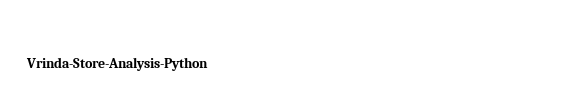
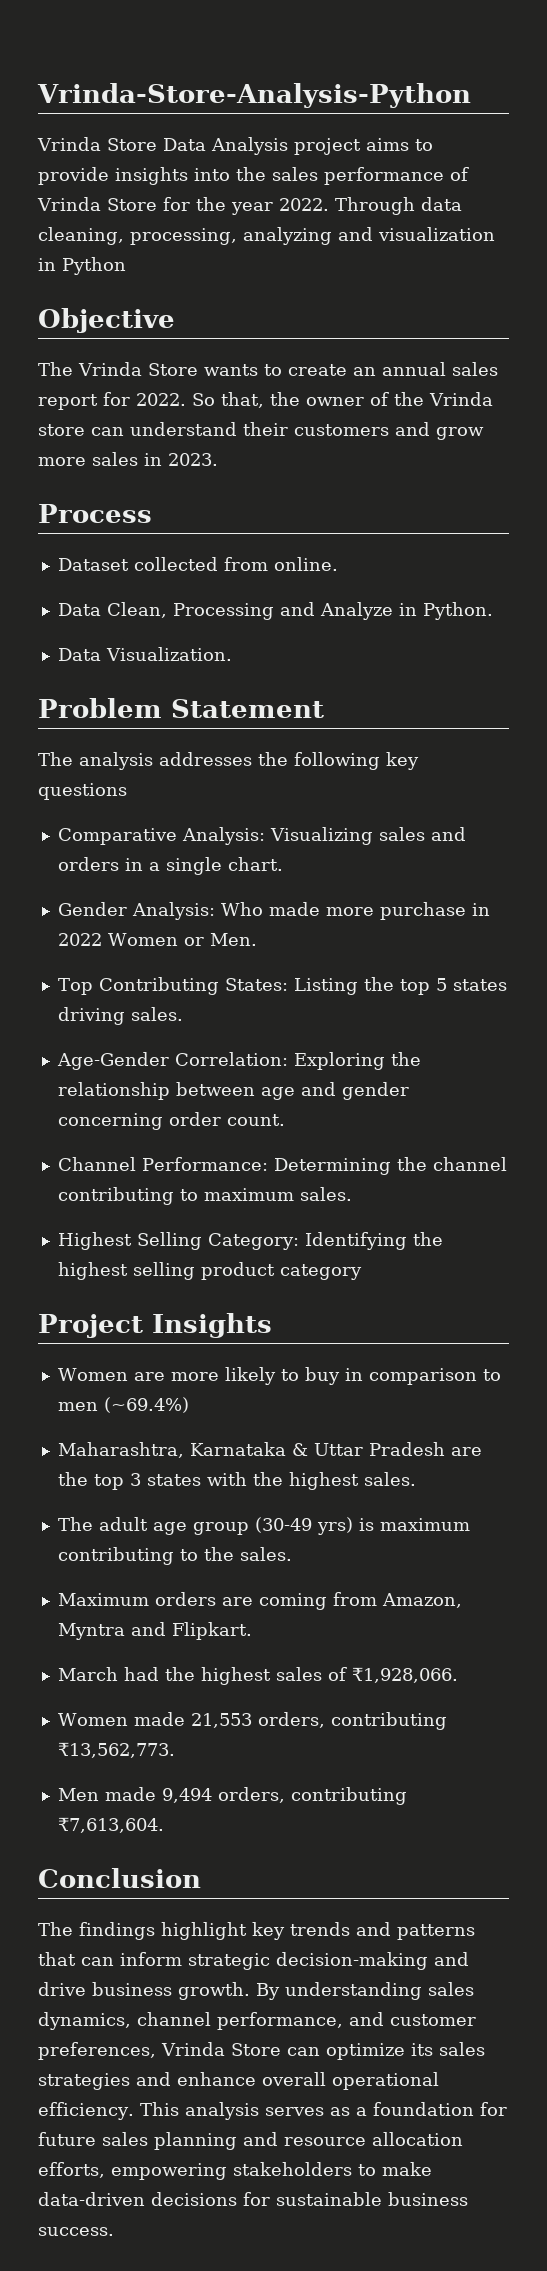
(208, 64) none -> [37,137,433,155] [38,167,469,185] [37,197,462,215] [38,227,495,245] [38,257,126,275] [38,308,175,333] [38,362,498,376] [38,392,493,410] [38,422,484,440] [38,452,218,466] [38,504,152,523] [57,557,338,571] [57,602,493,620] [57,647,232,661] [38,698,324,718] [38,752,419,770] [38,783,127,800] [57,827,466,845] [57,857,283,875] [57,902,490,920] [57,933,257,946] [57,977,507,995] [57,1007,183,1025] [56,1052,421,1070] [57,1082,409,1100] [57,1112,285,1130] [57,1157,507,1175] [57,1187,352,1205] [57,1232,443,1250] [57,1262,362,1280] [38,1313,272,1338] [57,1367,501,1385] [57,1397,189,1413] [57,1442,482,1458] [57,1472,416,1490] [57,1517,470,1535] [57,1547,292,1565] [57,1592,462,1610] [57,1622,252,1640] [57,1667,458,1685] [57,1712,447,1730] [57,1742,175,1758] [57,1787,407,1805] [57,1817,164,1833] [38,1868,201,1888] [38,1922,475,1940] [38,1952,469,1970] [38,1982,474,2000] [38,2012,476,2030] [38,2042,485,2060] [38,2072,439,2090] [38,2102,507,2120] [38,2132,463,2150] [38,2162,432,2180] [38,2192,468,2206] [38,2227,114,2236] // Vrinda Store Data Analysis project aims to provide insights into the sales performance of Vrinda Store for the year 2022. Through data cleaning, processing, analyzing and visualization in Python // Objective // The Vrinda Store wants to create an annual sales report for 2022. So that, the owner of the Vrinda store can understand their customers and grow more sales in 2023. // Process // Dataset collected from online. // Data Clean, Processing and Analyze in Python. // Data Visualization. // Problem Statement // The analysis addresses the following key questions // Comparative Analysis: Visualizing sales and orders in a single chart. // Gender Analysis: Who made more purchase in 2022 Women or Men. // Top Contributing States: Listing the top 5 states driving sales. // Age-Gender Correlation: Exploring the relationship between age and gender concerning order count. // Channel Performance: Determining the channel contributing to maximum sales. // Highest Selling Category: Identifying the highest selling product category // Project Insights // Women are more likely to buy in comparison to men (~69.4%) // Maharashtra, Karnataka & Uttar Pradesh are the top 3 states with the highest sales. // The adult age group (30-49 yrs) is maximum contributing to the sales. // Maximum orders are coming from Amazon, Myntra and Flipkart. // March had the highest sales of ₹1,928,066. // Women made 21,553 orders, contributing ₹13,562,773. // Men made 9,494 orders, contributing ₹7,613,604. // Conclusion // The findings highlight key trends and patterns that can inform strategic decision-making and drive business growth. By understanding sales dynamics, channel performance, and customer preferences, Vrinda Store can optimize its sales strategies and enhance overall operational efficiency. This analysis serves as a foundation for future sales planning and resource allocation efforts, empowering stakeholders to make data-driven decisions for sustainable business success.

